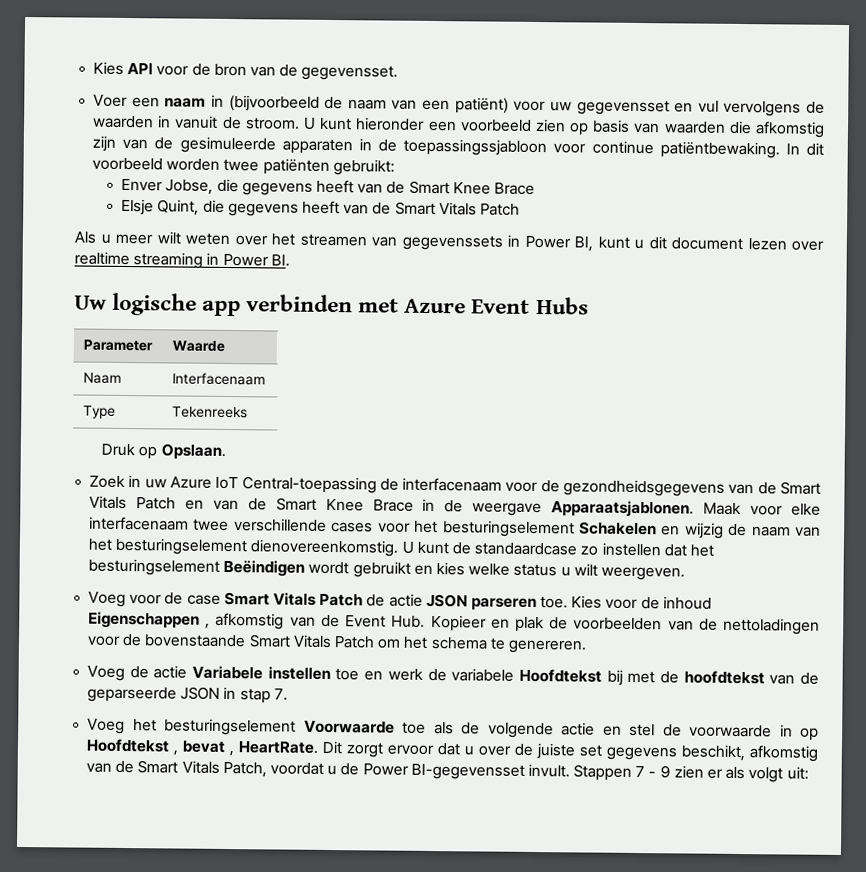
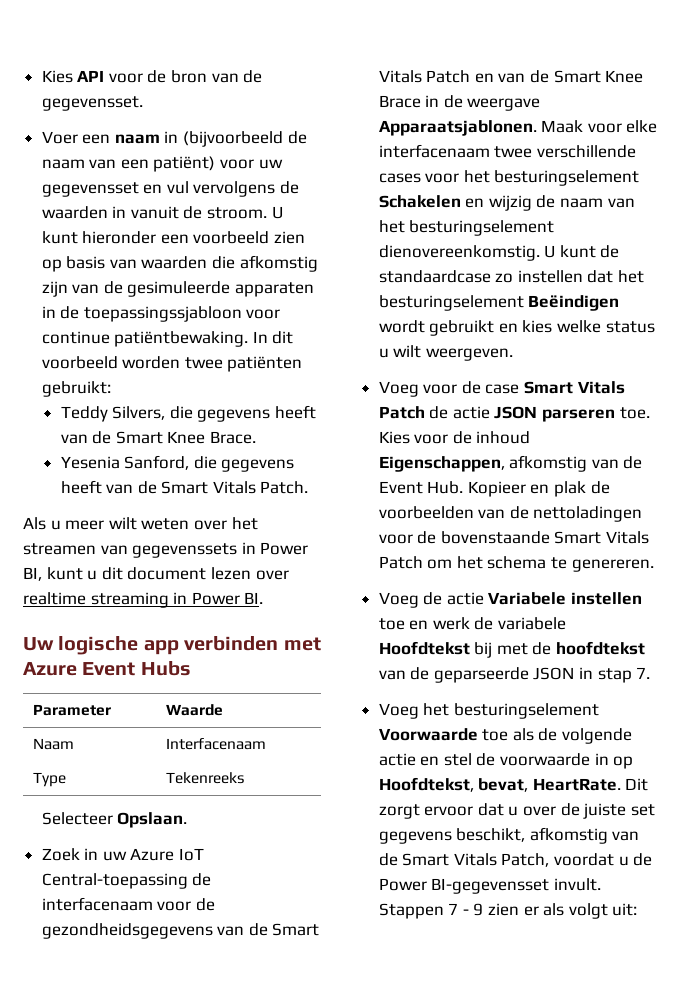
[121,178,214,195] Enver Jobse, -> [60,406,166,422] Teddy Silvers,
[493,182,535,195] [121,198,200,216] Brace // Elsje Quint, -> [209,431,256,444] [60,455,190,470] Brace. // Yesenia Sanford,
[479,203,520,216] Patch -> [260,481,309,494] Patch.
[101,443,158,460] Druk op -> [41,812,113,825] Selecteer
[88,611,211,629] Eigenschappen , -> [378,456,505,472] Eigenschappen,
[86,738,235,757] Hoofdtekst , bevat , -> [378,777,529,792] Hoofdtekst, bevat,

